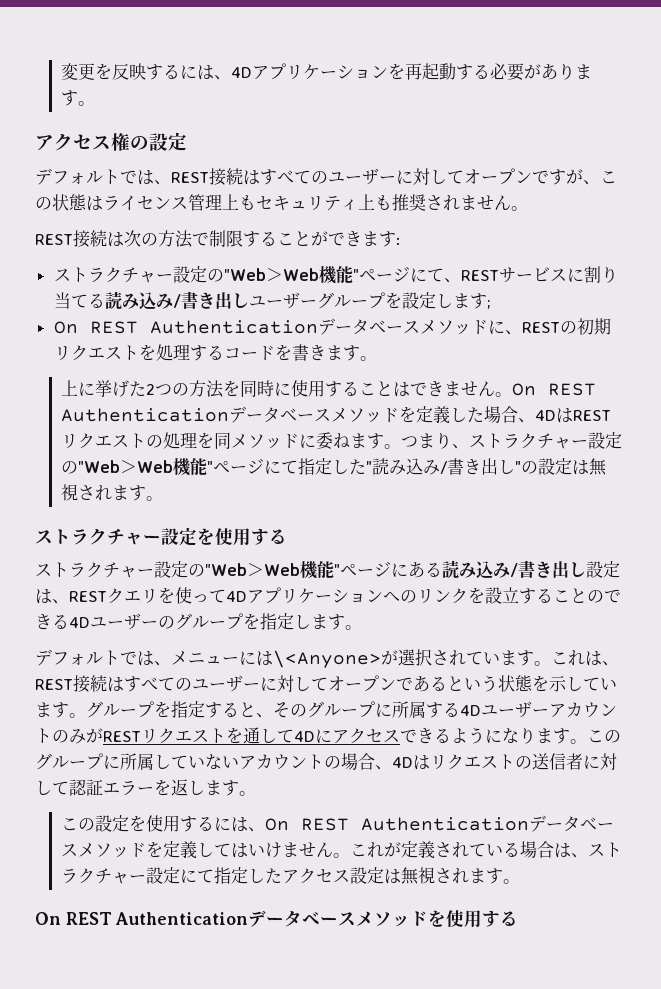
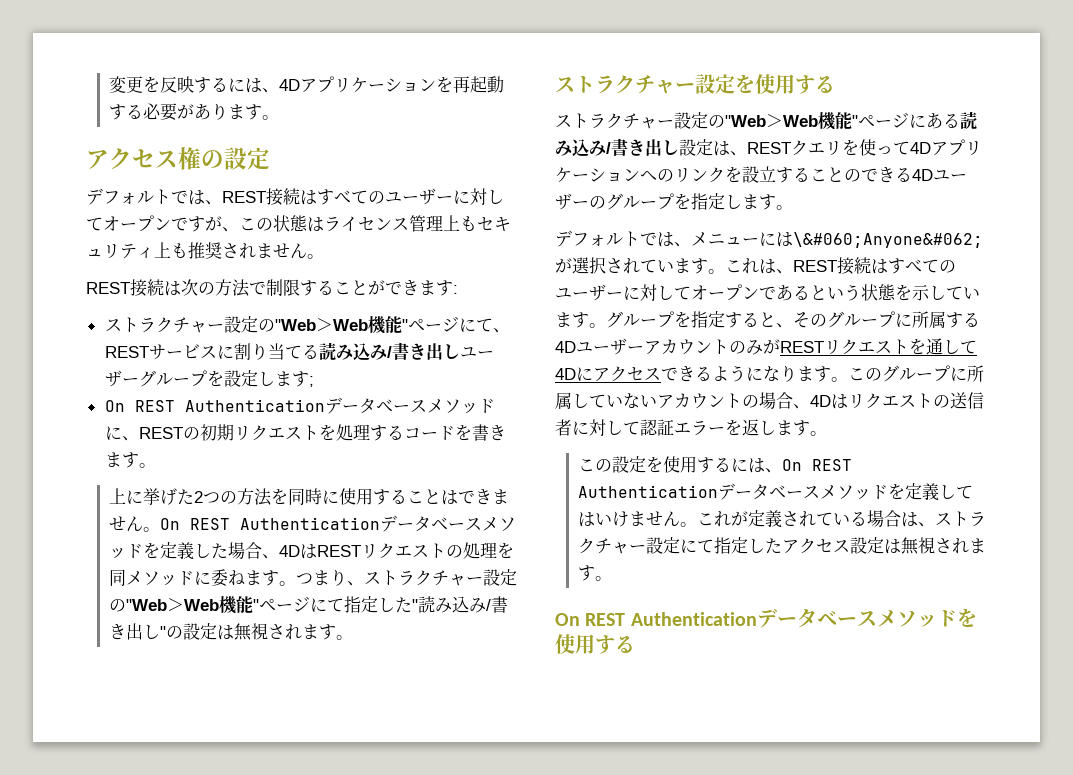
[273,650,381,668] \<Anyone> -> [793,232,983,248] \&#060;Anyone&#062;

